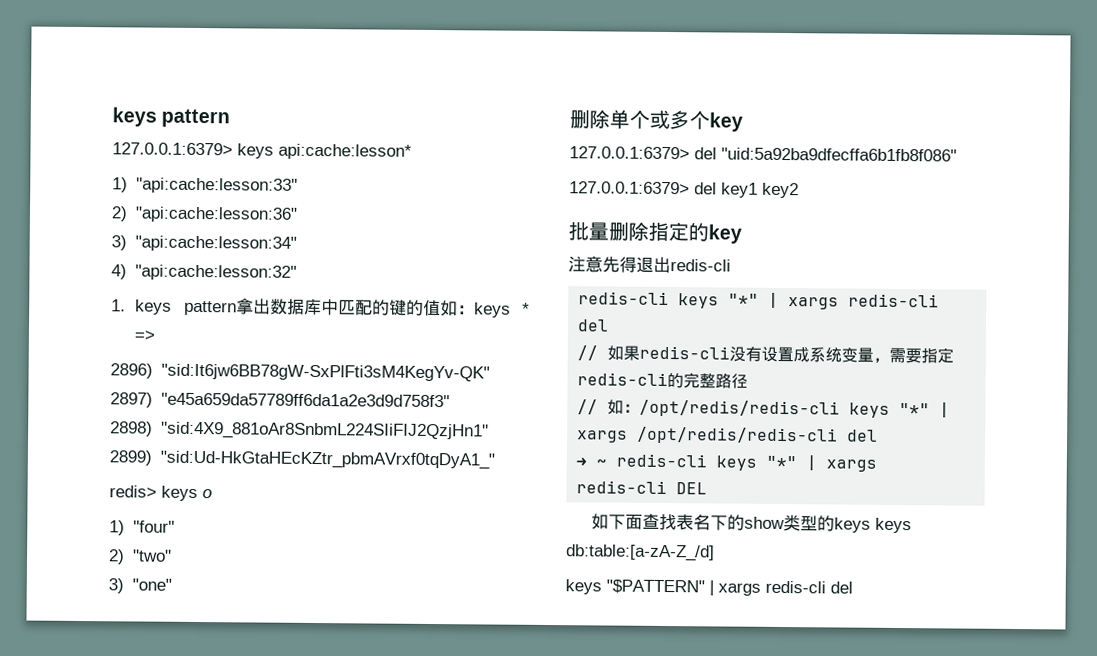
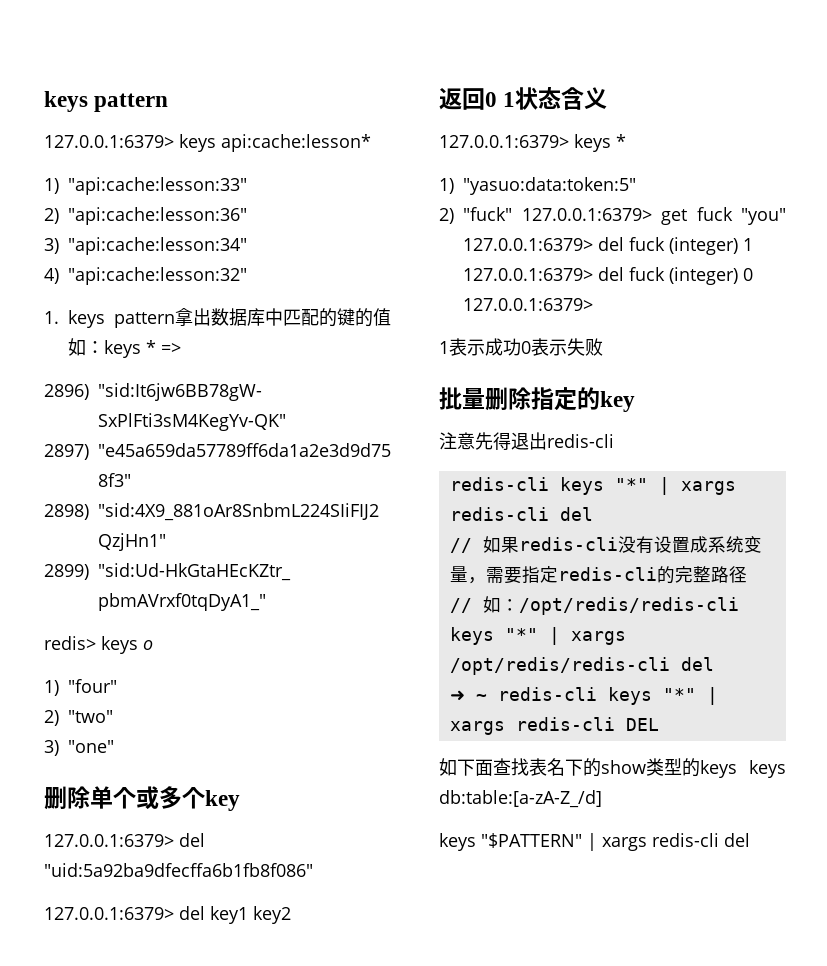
(799, 190) none -> [439,87,608,110] [439,134,626,152] [439,177,636,195] [439,207,786,225] [463,237,753,255] [463,267,753,285] [463,298,593,311] [439,338,603,356] // 返回0 1状态含义 // 127.0.0.1:6379> keys * // 1) "yasuo:data:token:5" // 2) "fuck" 127.0.0.1:6379> get fuck "you" 127.0.0.1:6379> del fuck (integer) 1 127.0.0.1:6379> del fuck (integer) 0 127.0.0.1:6379> // 1表示成功0表示失败

